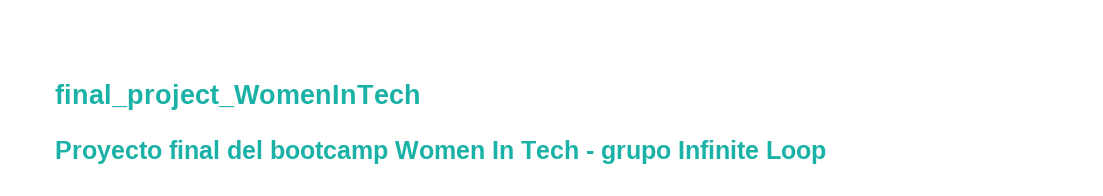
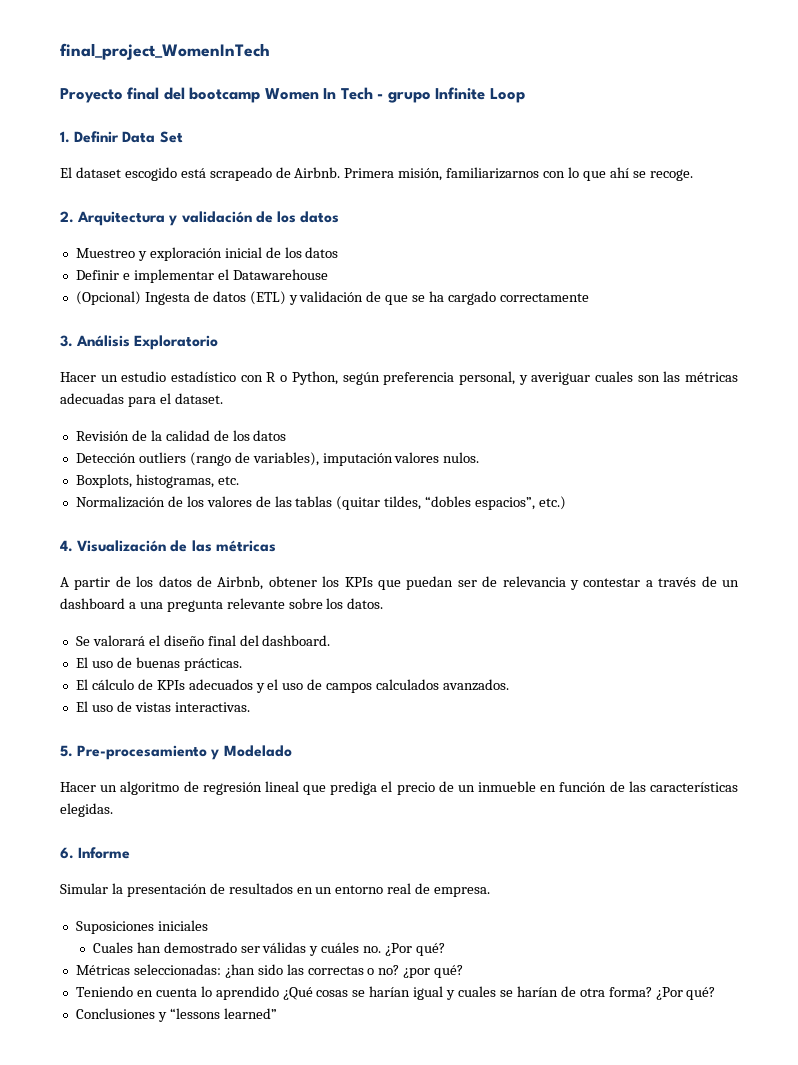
(826, 152) none -> [60,131,183,143] [60,167,693,181] [60,211,340,226] [75,247,339,261] [75,269,328,283] [75,291,589,305] [60,335,219,350] [60,371,738,385] [60,393,223,407] [75,430,287,441] [75,452,480,466] [75,474,239,488] [75,496,567,510] [60,540,276,552] [60,576,739,590] [60,598,384,612] [75,635,331,646] [75,657,242,671] [75,679,510,693] [75,701,250,712] [60,745,292,760] [60,781,738,795] [60,803,113,817] [60,847,131,859] [60,883,491,897] [75,920,208,934] [92,942,446,956] [75,964,464,978] [75,986,716,1000] [75,1008,277,1022] // 1. Definir Data Set // El dataset escogido está scrapeado de Airbnb. Primera misión, familiarizarnos con lo que ahí se recoge. // 2. Arquitectura y validación de los datos // Muestreo y exploración inicial de los datos // Definir e implementar el Datawarehouse // (Opcional) Ingesta de datos (ETL) y validación de que se ha cargado correctamente // 3. Análisis Exploratorio // Hacer un estudio estadístico con R o Python, según preferencia personal, y averiguar cuales son las métricas adecuadas para el dataset. // Revisión de la calidad de los datos // Detección outliers (rango de variables), imputación valores nulos. // Boxplots, histogramas, etc. // Normalización de los valores de las tablas (quitar tildes, “dobles espacios”, etc.) // 4. Visualización de las métricas // A partir de los datos de Airbnb, obtener los KPIs que puedan ser de relevancia y contestar a través de un dashboard a una pregunta relevante sobre los datos. // Se valorará el diseño final del dashboard. // El uso de buenas prácticas. // El cálculo de KPIs adecuados y el uso de campos calculados avanzados. // El uso de vistas interactivas. // 5. Pre-procesamiento y Modelado // Hacer un algoritmo de regresión lineal que prediga el precio de un inmueble en función de las características elegidas. // 6. Informe // Simular la presentación de resultados en un entorno real de empresa. // Suposiciones iniciales // Cuales han demostrado ser válidas y cuáles no. ¿Por qué? // Métricas seleccionadas: ¿han sido las correctas o no? ¿por qué? // Teniendo en cuenta lo aprendido ¿Qué cosas se harían igual y cuales se harían de otra forma? ¿Por qué? // Conclusiones y “lessons learned”

